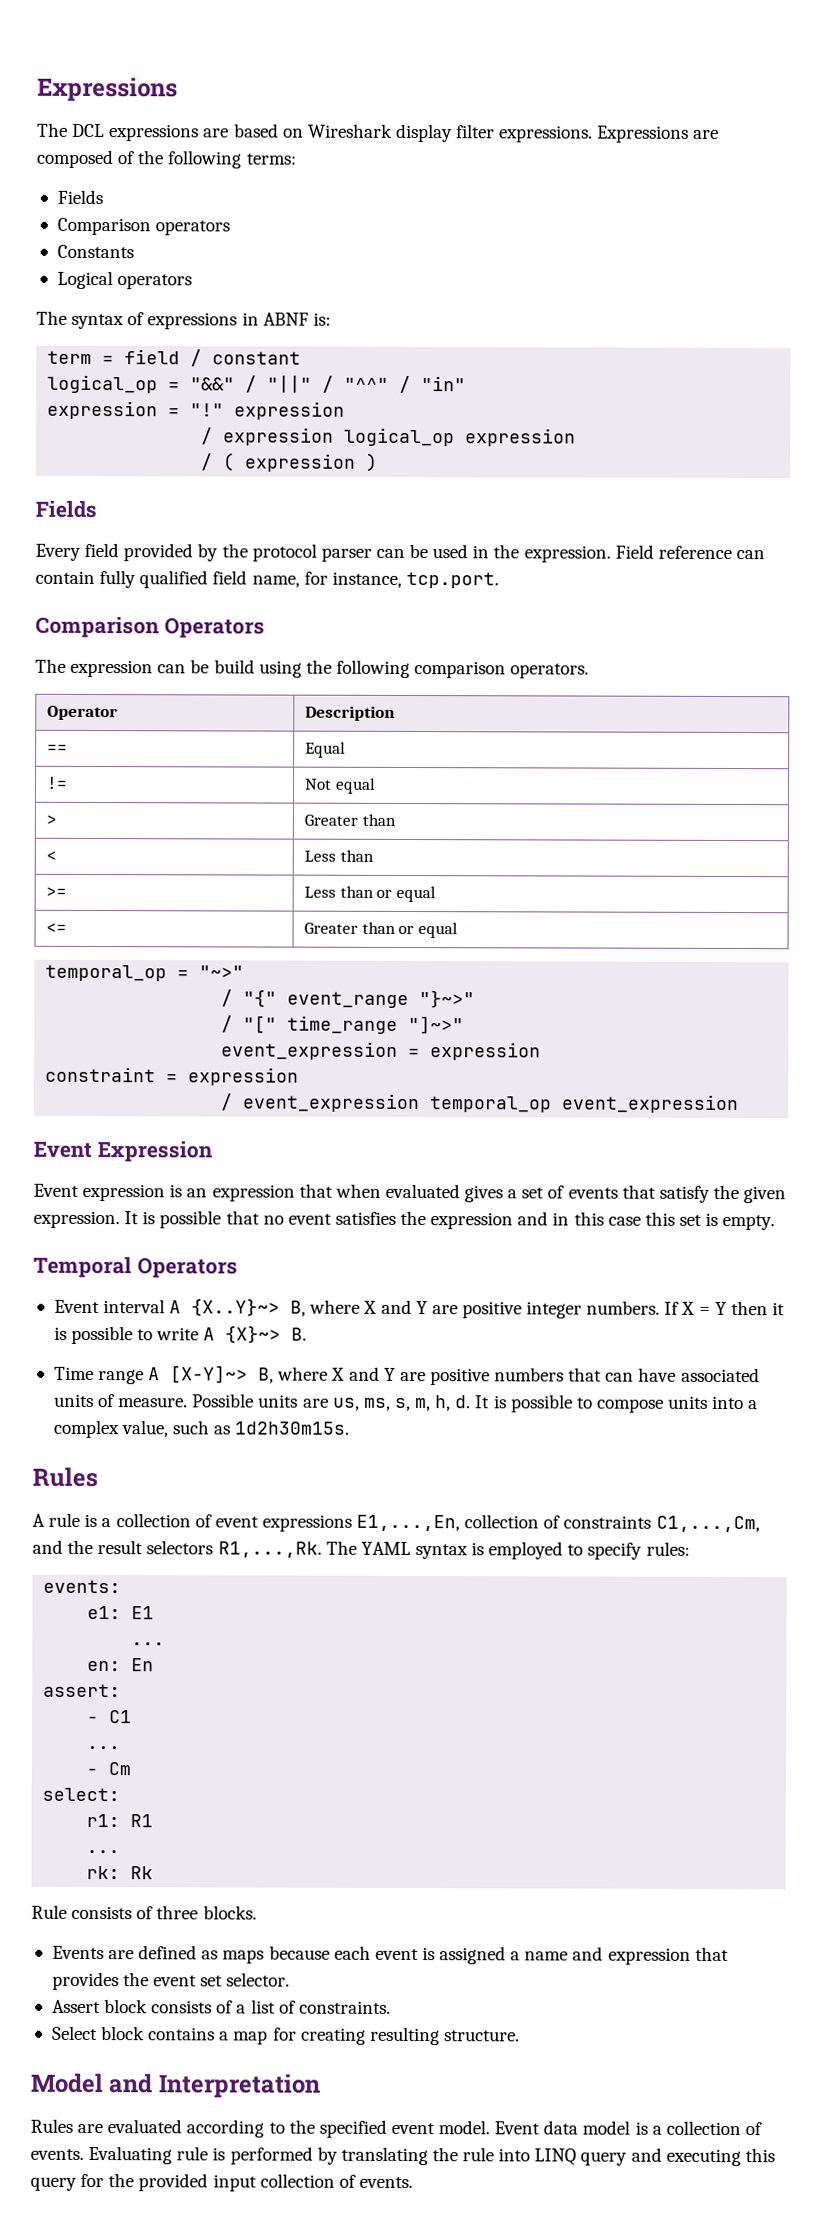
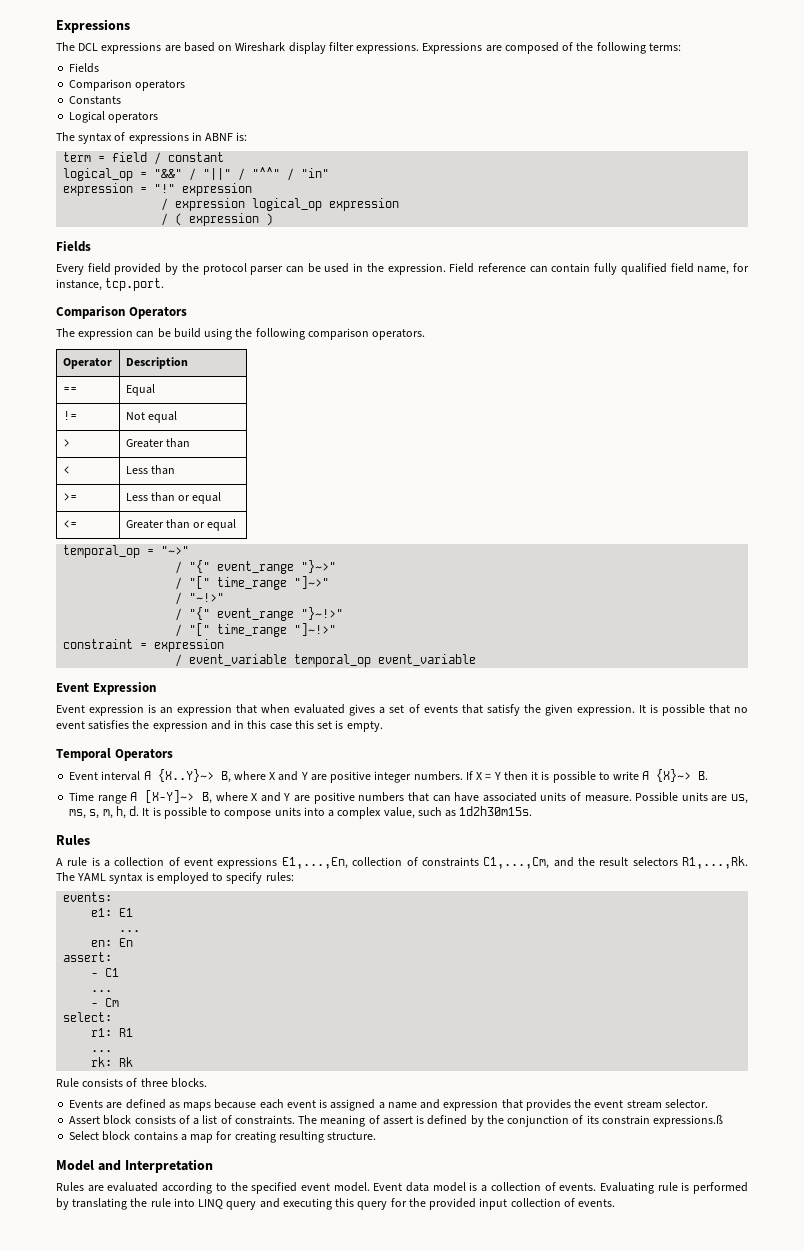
[221,1041,542,1061] event_expression = expression -> [175,592,225,605] [175,607,344,621] [175,623,337,637] / "~!>" // / "{" event_range "}~!>" // / "[" time_range "]~!>"
[243,1093,740,1114] event_expression temporal_op event_expression -> [189,654,477,667] event_variable temporal_op event_variable
[200,1975,224,1987] set -> [626,1100,662,1109] stream
(391, 2007) none -> [298,1115,724,1127] The meaning of assert is defined by the conjunction of its constrain expressions.ß

